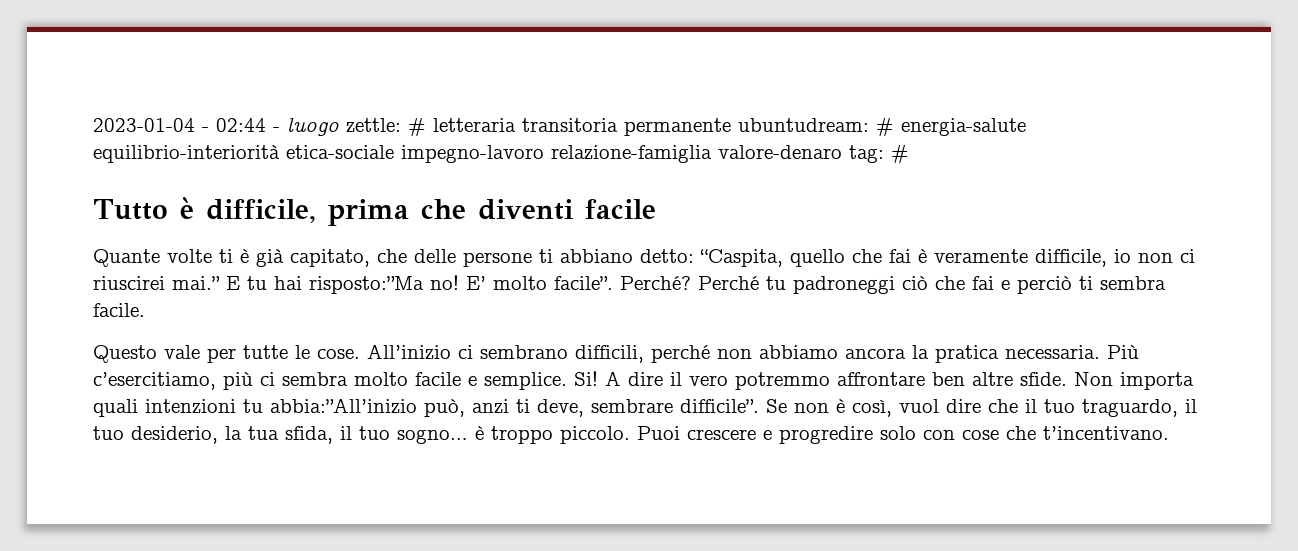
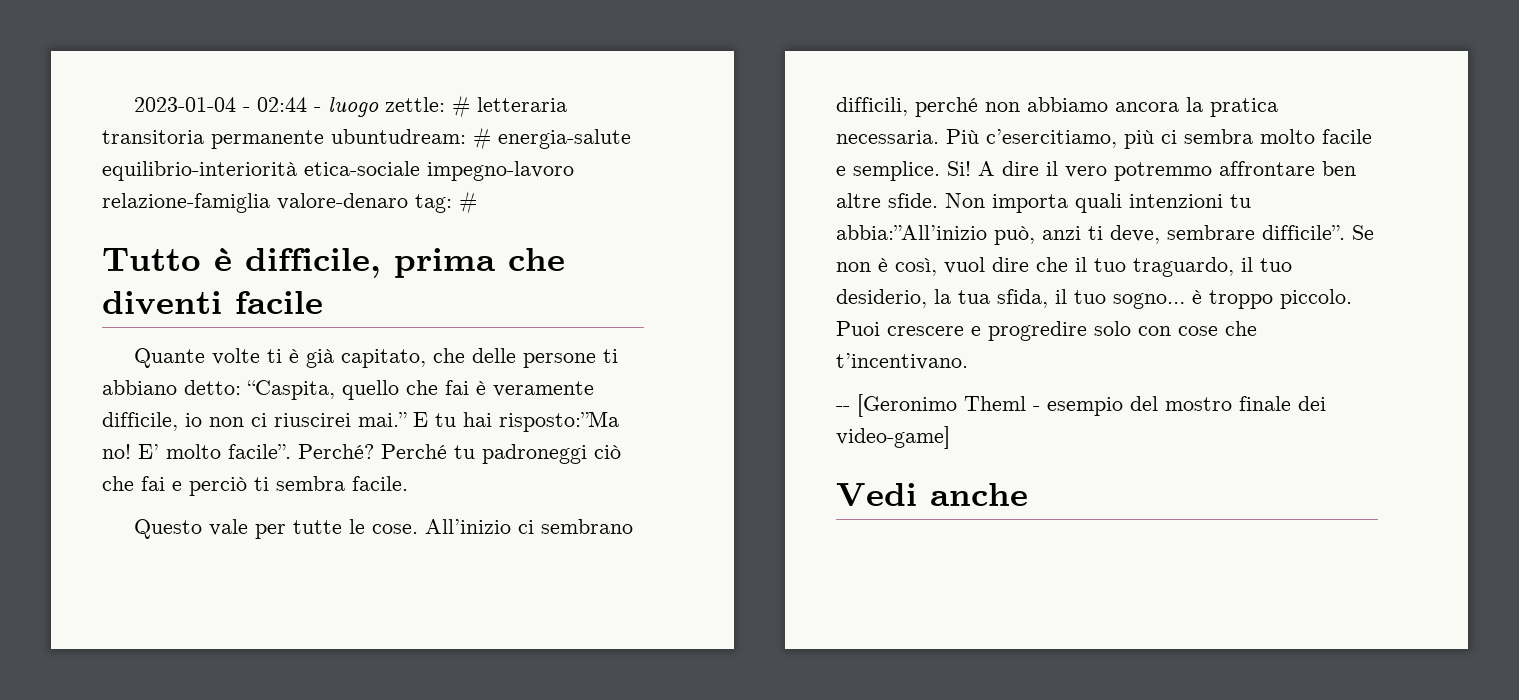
(1169, 433) none -> [836,394,1326,417] [836,426,950,449] [836,483,1028,506] // -- [Geronimo Theml - esempio del mostro finale dei video-game] // Vedi anche

